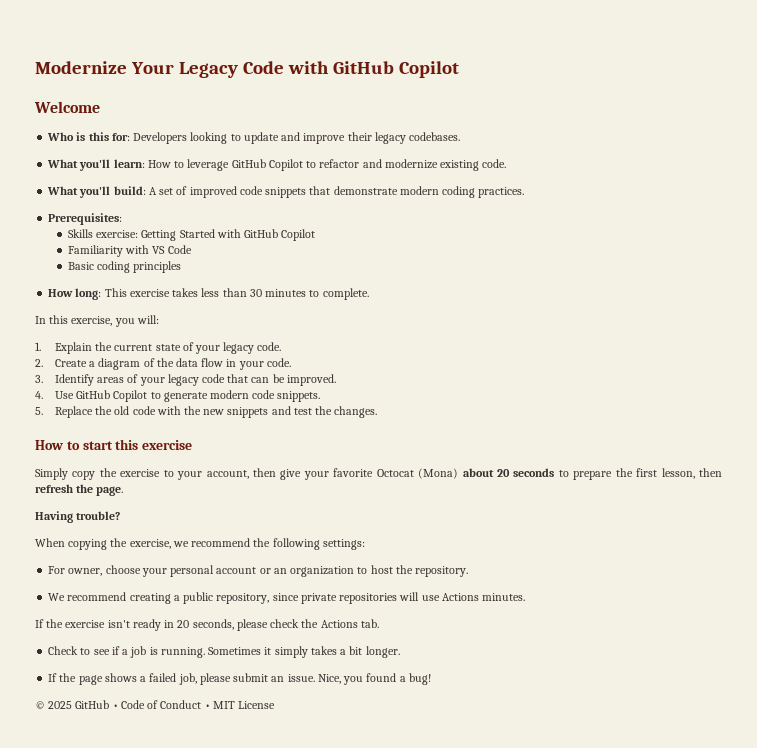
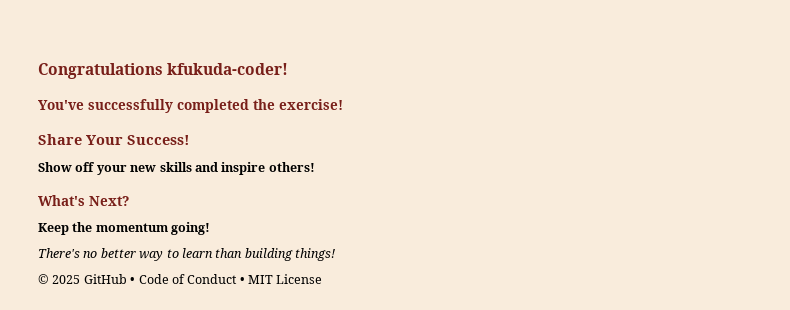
[35,61,459,78] [34,101,100,113] [47,132,461,144] [47,159,507,171] [47,186,525,198] [48,213,123,225] [67,229,316,241] [67,245,192,257] [67,261,182,273] [48,288,369,300] [35,315,159,327] [35,342,282,354] [35,358,291,370] [35,374,336,386] [35,390,321,402] [35,406,378,418] [35,439,193,450] [35,468,723,480] [35,484,124,496] [35,511,121,523] [35,538,365,550] [48,565,469,577] [48,592,526,604] [35,619,379,631] [48,646,400,658] [48,673,431,685] Modernize Your Legacy Code with GitHub Copilot // Welcome // Who is this for: Developers looking to update and improve their legacy codebases. // What you'll learn: How to leverage GitHub Copilot to refactor and modernize existing code. // What you'll build: A set of improved code snippets that demonstrate modern coding practices. // Prerequisites: // Skills exercise: Getting Started with GitHub Copilot // Familiarity with VS Code // Basic coding principles // How long: This exercise takes less than 30 minutes to complete. // In this exercise, you will: // 1. Explain the current state of your legacy code. // 2. Create a diagram of the data flow in your code. // 3. Identify areas of your legacy code that can be improved. // 4. Use GitHub Copilot to generate modern code snippets. // 5. Replace the old code with the new snippets and test the changes. // How to start this exercise // Simply copy the exercise to your account, then give your favorite Octocat (Mona) about 20 seconds to prepare the first lesson, then refresh the page. // Having trouble? // When copying the exercise, we recommend the following settings: // For owner, choose your personal account or an organization to host the repository. // We recommend creating a public repository, since private repositories will use Actions minutes. // If the exercise isn't ready in 20 seconds, please check the Actions tab. // Check to see if a job is running. Sometimes it simply takes a bit longer. // If the page shows a failed job, please submit an issue. Nice, you found a bug! -> [38,63,289,79] [38,99,343,113] [38,134,190,145] [38,162,315,175] [38,195,129,206] [38,222,211,235] [38,248,335,261] Congratulations kfukuda-coder! // You've successfully completed the exercise! // Share Your Success! // Show off your new skills and inspire others! // What's Next? // Keep the momentum going! // There's no better way to learn than building things!

